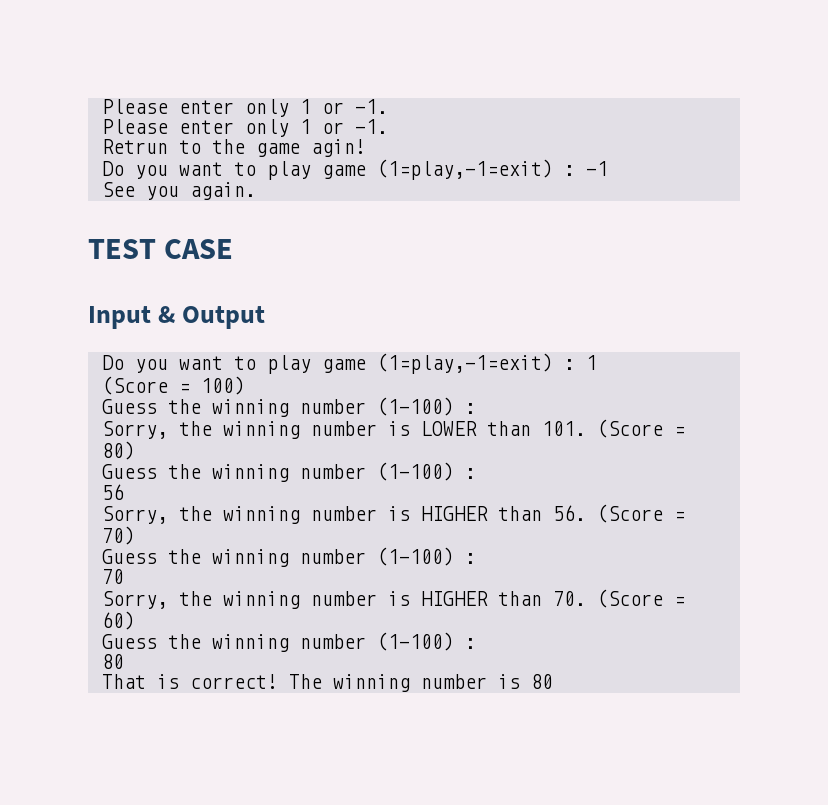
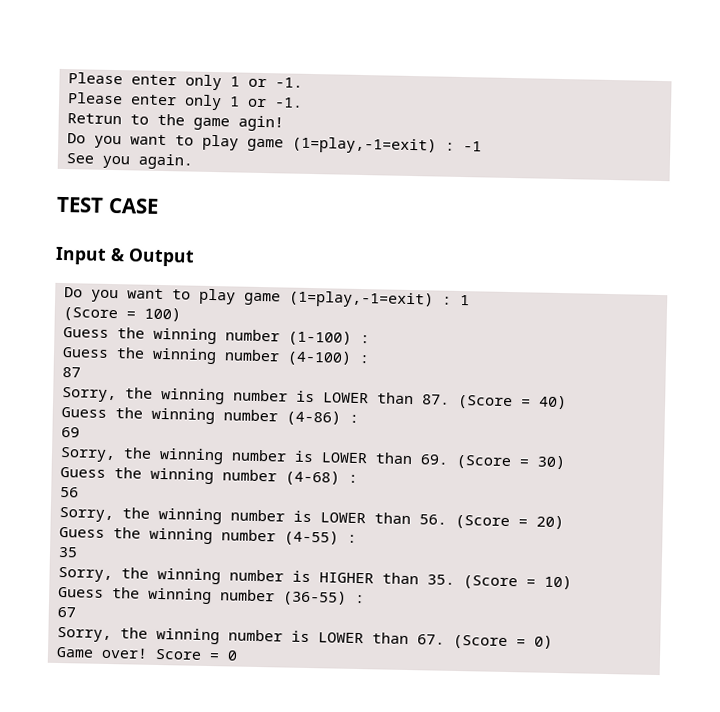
[101,419,685,439] [101,441,135,460] [101,462,454,482] // Sorry, the winning number is LOWER than 101. (Score = 80) // Guess the winning number (1-100) -> [62,347,370,366] [62,367,81,378] [62,387,567,410] [61,407,359,426] [61,427,80,438] [60,447,566,470] [60,467,340,486] // Guess the winning number (4-100) : // 87 // Sorry, the winning number is LOWER than 87. (Score = 40) // Guess the winning number (4-86) : // 69 // Sorry, the winning number is LOWER than 69. (Score = 30) // Guess the winning number (4-68)
[420,506,488,521] HIGHER -> [320,512,366,524] LOWER
[101,526,135,545] [101,547,476,567] [101,569,124,584] [101,589,685,609] [101,611,135,630] [101,632,476,652] [101,654,124,669] [101,674,553,692] 70) // Guess the winning number (1-100) : // 70 // Sorry, the winning number is HIGHER than 70. (Score = 60) // Guess the winning number (1-100) : // 80 // That is correct! The winning number is 80 -> [536,515,564,530] [59,527,357,546] [58,546,78,558] [58,566,572,590] [58,586,365,606] [57,606,76,618] [57,626,553,650] [56,646,238,661] 20) // Guess the winning number (4-55) : // 35 // Sorry, the winning number is HIGHER than 35. (Score = 10) // Guess the winning number (36-55) : // 67 // Sorry, the winning number is LOWER than 67. (Score = 0) // Game over! Score = 0

